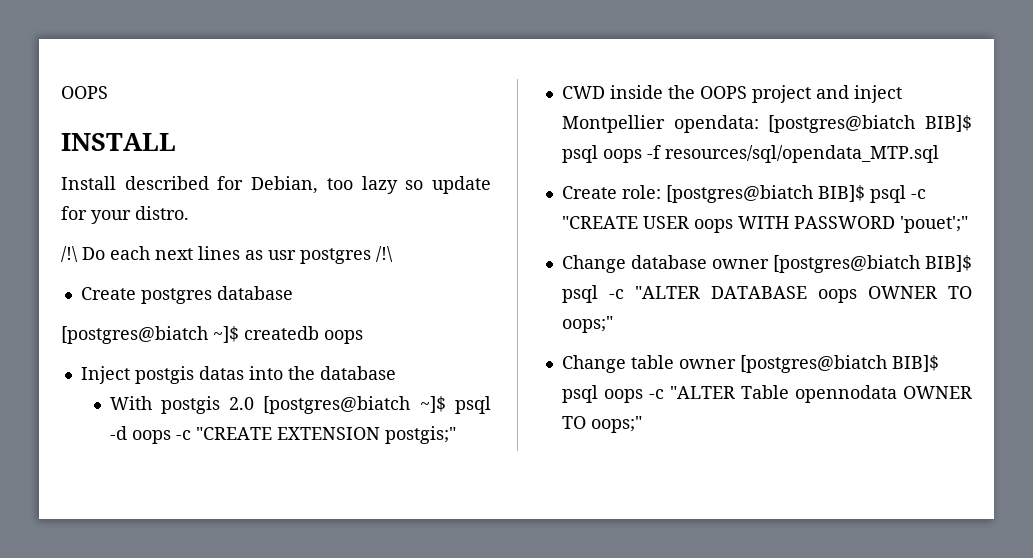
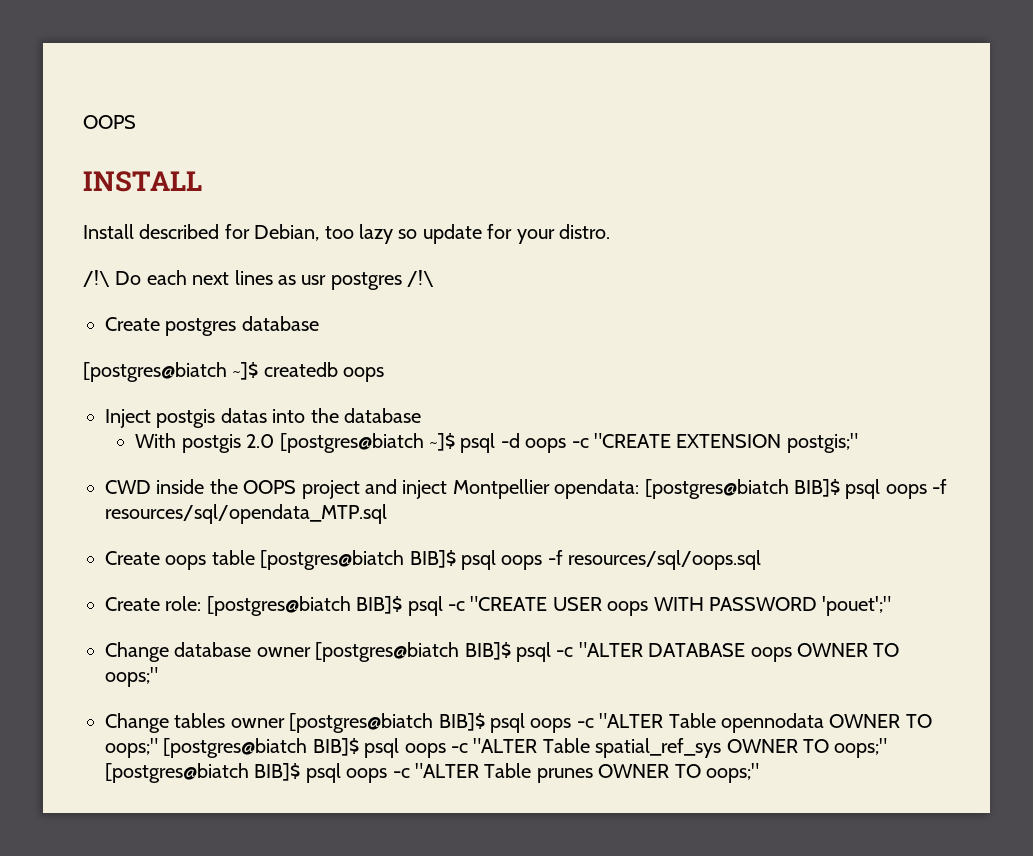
(939, 154) none -> [105,550,762,570] // Create oops table [postgres@biatch BIB]$ psql oops -f resources/sql/oops.sql
[630,355,674,369] table -> [174,713,226,728] tables
(642, 424) none -> [163,738,888,758] [105,763,759,783] [postgres@biatch BIB]$ psql oops -c "ALTER Table spatial_ref_sys OWNER TO oops;" [postgres@biatch BIB]$ psql oops -c "ALTER Table prunes OWNER TO oops;"

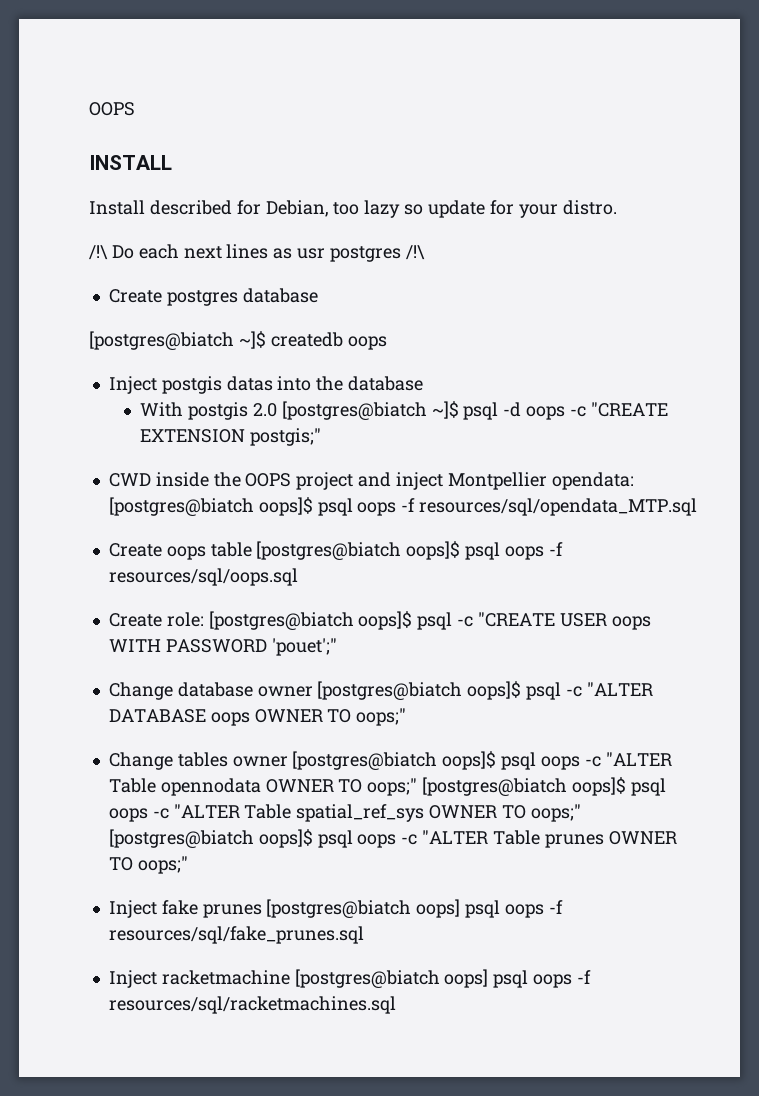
[793,479,840,497] BIB]$ -> [258,497,313,516] oops]$
[409,550,456,568] BIB]$ -> [406,541,461,560] oops]$
[356,596,403,614] BIB]$ -> [358,611,413,630] oops]$
[464,642,511,660] BIB]$ -> [467,681,522,700] oops]$
[438,713,485,731] BIB]$ -> [442,751,497,770] oops]$
[312,738,359,756] BIB]$ -> [571,777,626,796] oops]$
[254,763,301,781] BIB]$ -> [258,829,313,848] oops]$
(759, 773) none -> [108,899,563,918] [108,926,364,944] [108,969,591,988] [108,996,396,1014] // Inject fake prunes [postgres@biatch oops] psql oops -f resources/sql/fake_prunes.sql // Inject racketmachine [postgres@biatch oops] psql oops -f resources/sql/racketmachines.sql

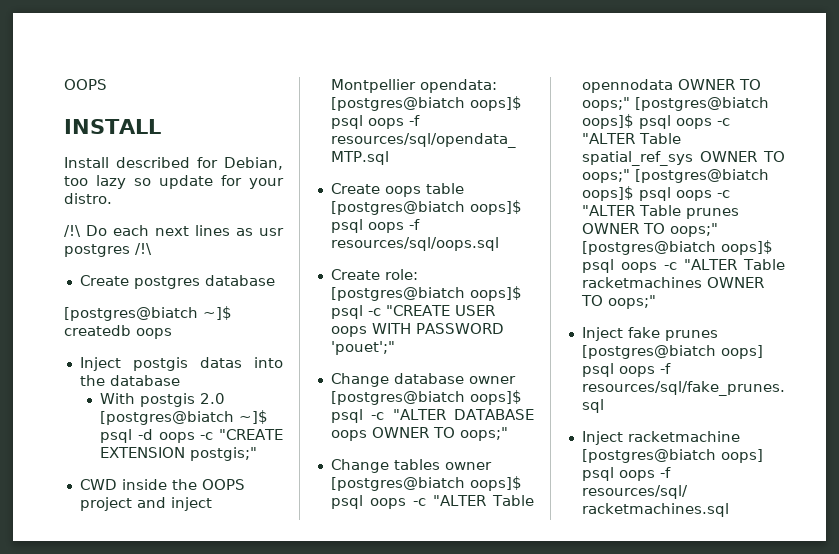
(188, 865) none -> [581,240,773,255] [581,259,786,273] [581,277,764,288] [580,295,656,309] [postgres@biatch oops]$ psql oops -c "ALTER Table racketmachines OWNER TO oops;"

